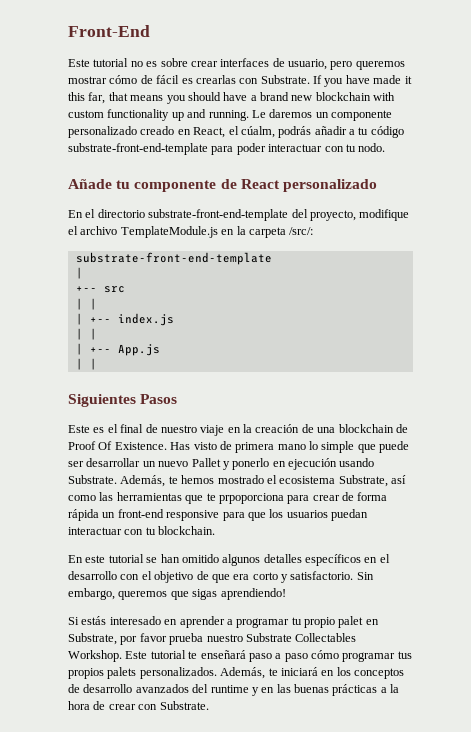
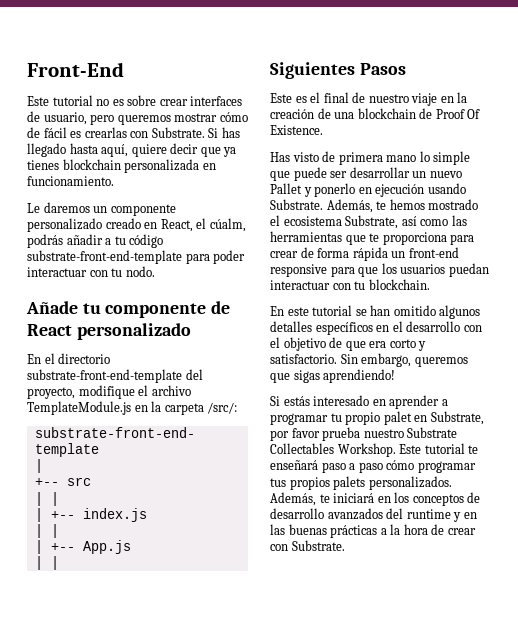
[313,75,412,87] [68,92,396,104] [68,109,249,121] If you have made it this far, that means you should have a brand new blockchain with custom functionality up and running. -> [208,127,240,138] [27,143,237,157] [27,159,216,173] [27,176,114,186] Si has llegado hasta aquí, quiere decir que ya tienes blockchain personalizada en funcionamiento. //
(167, 446) none -> (323, 130) //
[218,493,284,504] prpoporciona -> [382,232,447,245] proporciona

